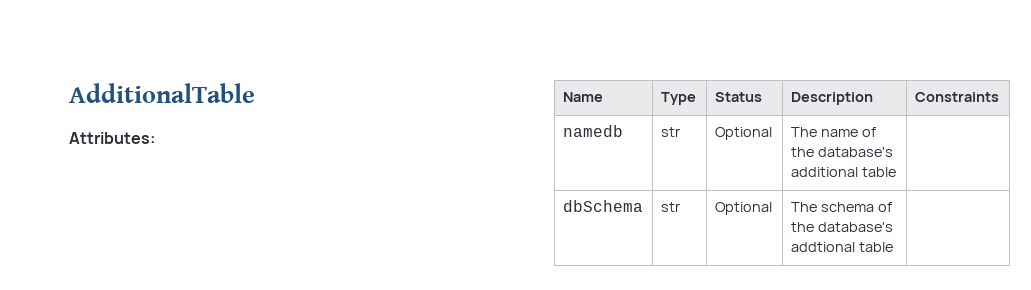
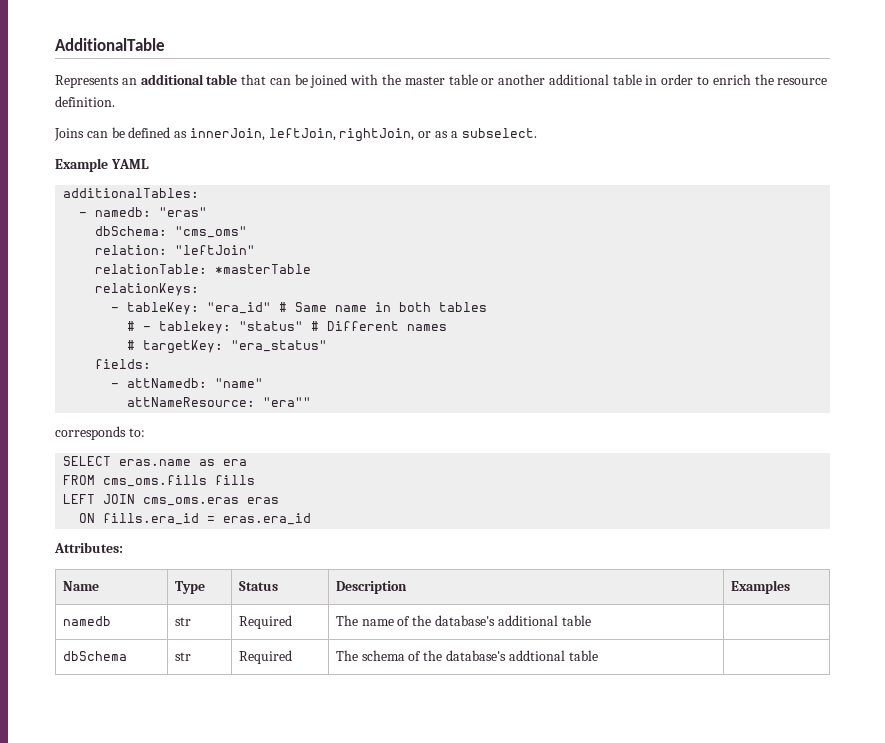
(255, 93) none -> [55,74,828,88] [55,96,115,107] [54,127,537,142] [55,158,149,172] [63,188,200,198] [79,207,208,217] [95,226,248,238] [95,245,256,255] [95,264,312,274] [95,283,200,296] [111,302,488,315] [127,321,448,334] [127,340,328,354] [95,359,152,369] [111,378,264,388] [127,397,312,407] [55,426,145,440] [63,456,248,466] [63,475,256,487] [63,494,280,506] [79,513,312,525] // Represents an additional table that can be joined with the master table or another additional table in order to enrich the resource definition. // Joins can be defined as innerJoin, leftJoin, rightJoin, or as a subselect. // Example YAML // additionalTables: // - namedb: "eras" // dbSchema: "cms_oms" // relation: "leftJoin" // relationTable: *masterTable // relationKeys: // - tableKey: "era_id" # Same name in both tables // # - tablekey: "status" # Different names // # targetKey: "era_status" // fields: // - attNamedb: "name" // attNameResource: "era"" // corresponds to: // SELECT eras.name as era // FROM cms_oms.fills fills // LEFT JOIN cms_oms.eras eras // ON fills.era_id = eras.era_id
[914,92,999,102] Constraints -> [730,580,790,594] Examples
[714,127,772,140] Optional -> [238,615,292,629] Required
[714,202,772,215] Optional -> [238,650,292,664] Required

